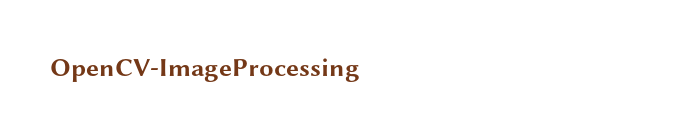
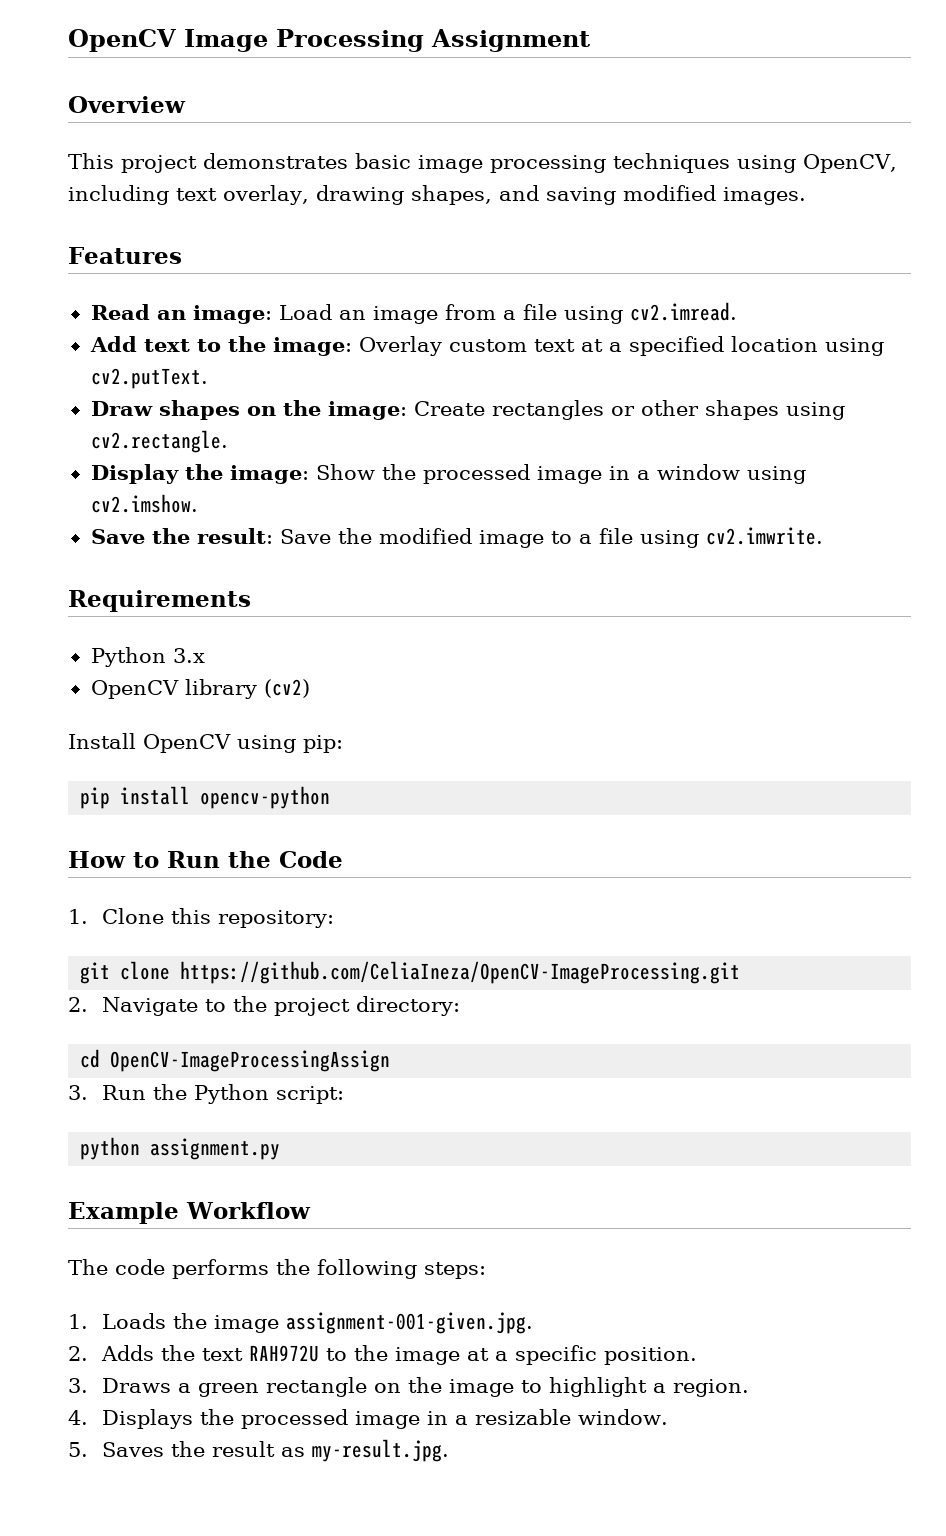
[50,58,360,82] OpenCV-ImageProcessing -> [68,29,590,52] [68,96,186,113] [68,153,897,173] [68,185,806,205] [68,247,182,264] [90,302,737,324] [89,336,884,356] [90,368,208,389] [90,400,845,420] [90,430,228,453] [90,464,806,484] [90,494,198,513] [90,527,823,548] [68,590,251,612] [90,647,205,667] [90,679,310,699] [68,733,343,753] [80,786,331,809] [68,851,343,868] [68,908,334,928] [80,961,741,984] [68,996,460,1016] [80,1049,391,1072] [68,1084,344,1104] [80,1137,281,1160] [68,1202,311,1224] [68,1259,486,1279] [68,1312,533,1334] [68,1345,697,1365] [68,1377,749,1397] [68,1409,668,1429] [68,1439,449,1462] OpenCV Image Processing Assignment // Overview // This project demonstrates basic image processing techniques using OpenCV, including text overlay, drawing shapes, and saving modified images. // Features // Read an image: Load an image from a file using cv2.imread. // Add text to the image: Overlay custom text at a specified location using cv2.putText. // Draw shapes on the image: Create rectangles or other shapes using cv2.rectangle. // Display the image: Show the processed image in a window using cv2.imshow. // Save the result: Save the modified image to a file using cv2.imwrite. // Requirements // Python 3.x // OpenCV library (cv2) // Install OpenCV using pip: // pip install opencv-python // How to Run the Code // 1. Clone this repository: // git clone https://github.com/CeliaIneza/OpenCV-ImageProcessing.git // 2. Navigate to the project directory: // cd OpenCV-ImageProcessingAssign // 3. Run the Python script: // python assignment.py // Example Workflow // The code performs the following steps: // 1. Loads the image assignment-001-given.jpg. // 2. Adds the text RAH972U to the image at a specific position. // 3. Draws a green rectangle on the image to highlight a region. // 4. Displays the processed image in a resizable window. // 5. Saves the result as my-result.jpg.

